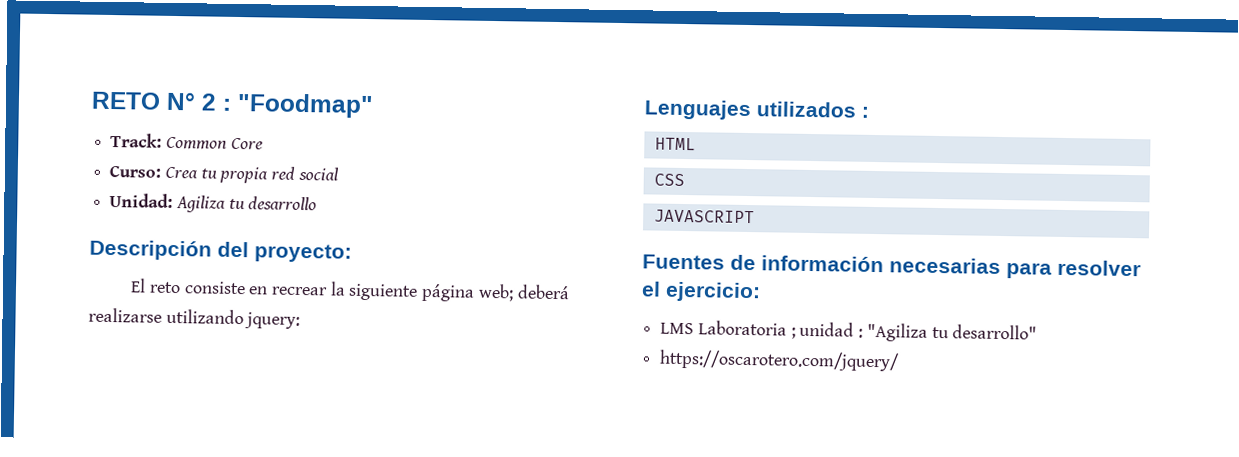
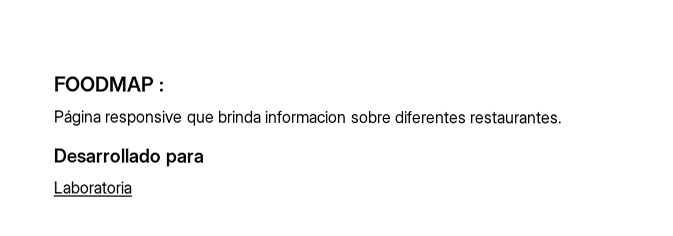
[91,91,374,119] [110,132,263,150] [109,165,339,184] [109,192,318,213] [89,239,352,263] [130,278,570,302] [88,307,301,329] [644,99,869,121] [654,137,696,151] [653,173,685,187] [653,209,755,224] [642,254,1141,279] [641,281,761,303] [660,320,1038,342] [659,349,901,372] RETO N° 2 : "Foodmap" // Track: Common Core // Curso: Crea tu propia red social // Unidad: Agiliza tu desarrollo // Descripción del proyecto: // El reto consiste en recrear la siguiente página web; deberá realizarse utilizando jquery: // Lenguajes utilizados : // HTML // CSS // JAVASCRIPT // Fuentes de información necesarias para resolver el ejercicio: // LMS Laboratoria ; unidad : "Agiliza tu desarrollo" // https://oscarotero.com/jquery/ -> [54,76,166,92] [53,110,564,127] [53,148,204,167] [53,181,132,194] FOODMAP : // Página responsive que brinda informacion sobre diferentes restaurantes. // Desarrollado para // Laboratoria

